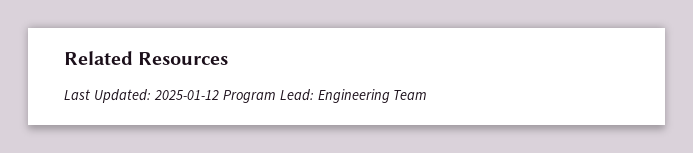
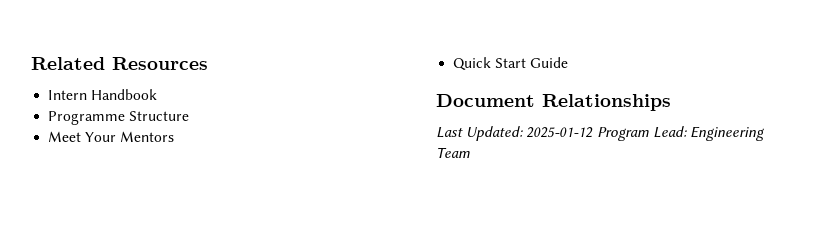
(229, 58) none -> [48,89,158,100] [48,111,190,125] [48,131,175,142] [453,57,569,71] [436,94,671,111] // Intern Handbook // Programme Structure // Meet Your Mentors // Quick Start Guide // Document Relationships

